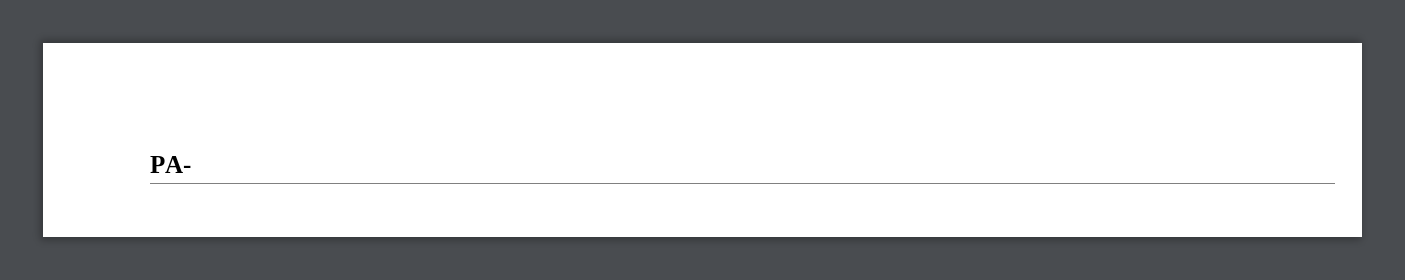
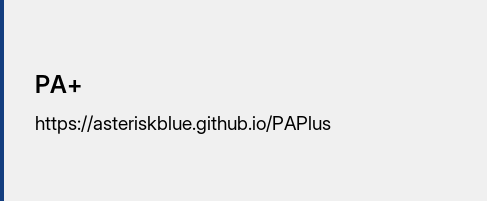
[150,156,191,173] PA- -> [35,75,83,93] [35,115,331,134] PA+ // https://asteriskblue.github.io/PAPlus

